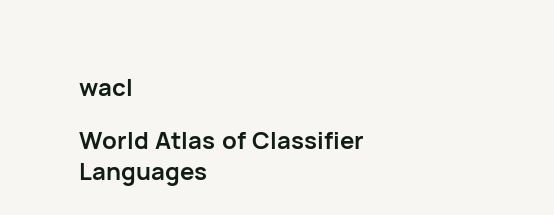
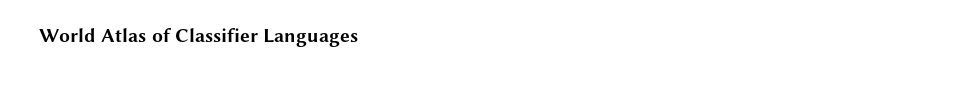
[79,79,133,96] wacl // -> (39, 35) none

